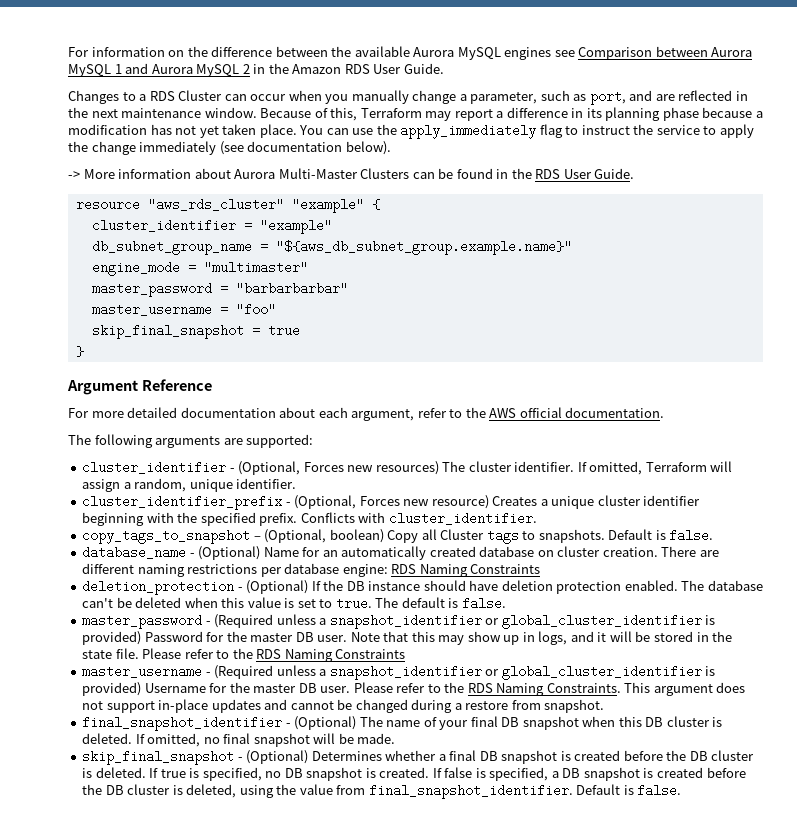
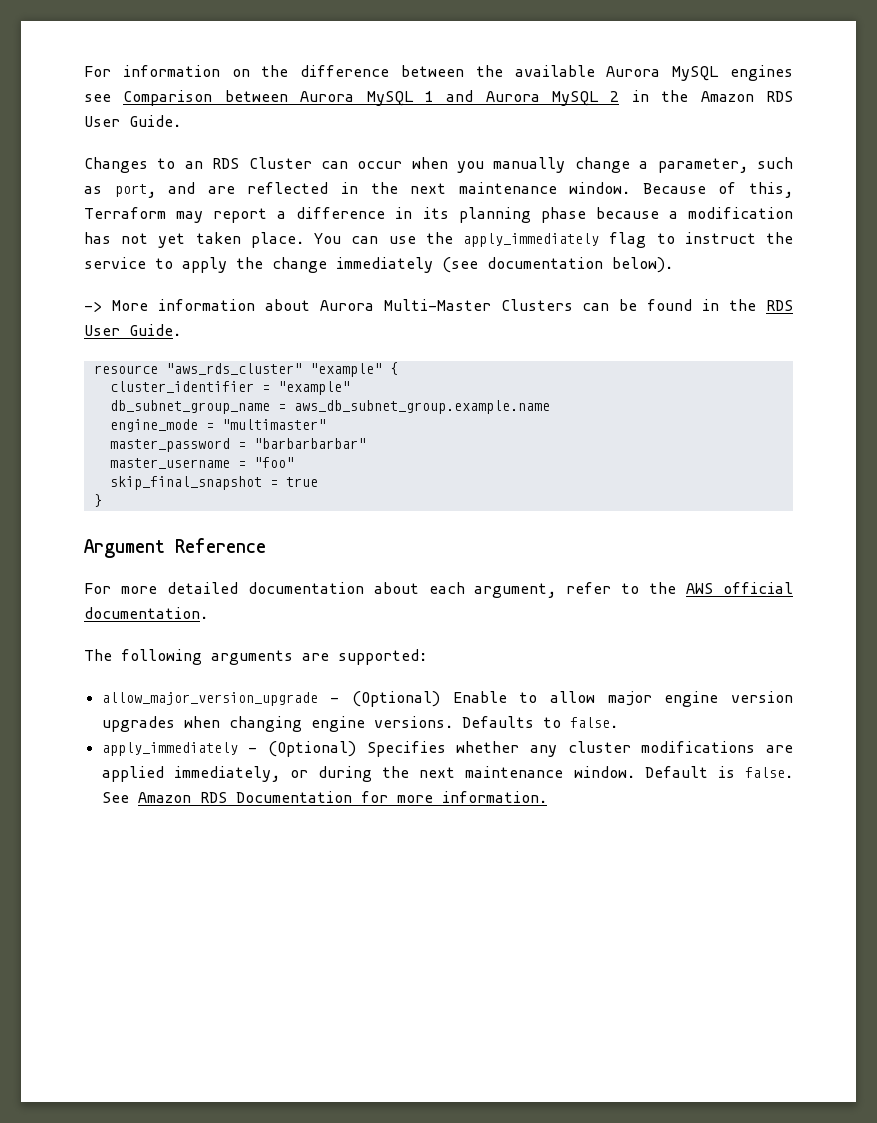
[139,94,147,101] a -> [184,161,203,169] an
[275,240,572,255] "${aws_db_subnet_group.example.name}" -> [293,400,550,414] aws_db_subnet_group.example.name
[82,461,733,475] [82,478,297,492] [82,495,701,510] [82,512,537,526] [82,529,714,544] [82,546,719,560] [82,563,541,577] [82,580,763,595] [82,597,506,610] [82,614,716,629] [82,631,733,645] [82,648,406,662] [82,665,716,680] [82,682,746,696] [82,699,605,713] [82,716,723,731] [82,733,396,747] [82,750,755,765] [82,767,746,781] [82,784,682,799] cluster_identifier - (Optional, Forces new resources) The cluster identifier. If omitted, Terraform will assign a random, unique identifier. // cluster_identifier_prefix - (Optional, Forces new resource) Creates a unique cluster identifier beginning with the specified prefix. Conflicts with cluster_identifier. // copy_tags_to_snapshot – (Optional, boolean) Copy all Cluster tags to snapshots. Default is false. // database_name - (Optional) Name for an automatically created database on cluster creation. There are different naming restrictions per database engine: RDS Naming Constraints // deletion_protection - (Optional) If the DB instance should have deletion protection enabled. The database can't be deleted when this value is set to true. The default is false. // master_password - (Required unless a snapshot_identifier or global_cluster_identifier is provided) Password for the master DB user. Note that this may show up in logs, and it will be stored in the state file. Please refer to the RDS Naming Constraints // master_username - (Required unless a snapshot_identifier or global_cluster_identifier is provided) Username for the master DB user. Please refer to the RDS Naming Constraints. This argument does not support in-place updates and cannot be changed during a restore from snapshot. // final_snapshot_identifier - (Optional) The name of your final DB snapshot when this DB cluster is deleted. If omitted, no final snapshot will be made. // skip_final_snapshot - (Optional) Determines whether a final DB snapshot is created before the DB cluster is deleted. If true is specified, no DB snapshot is created. If false is specified, a DB snapshot is created before the DB cluster is deleted, using the value from final_snapshot_identifier. Default is false. -> [101,691,793,707] [101,716,618,732] [101,741,793,757] [101,766,793,782] [101,791,547,803] allow_major_version_upgrade - (Optional) Enable to allow major engine version upgrades when changing engine versions. Defaults to false. // apply_immediately - (Optional) Specifies whether any cluster modifications are applied immediately, or during the next maintenance window. Default is false. See Amazon RDS Documentation for more information.

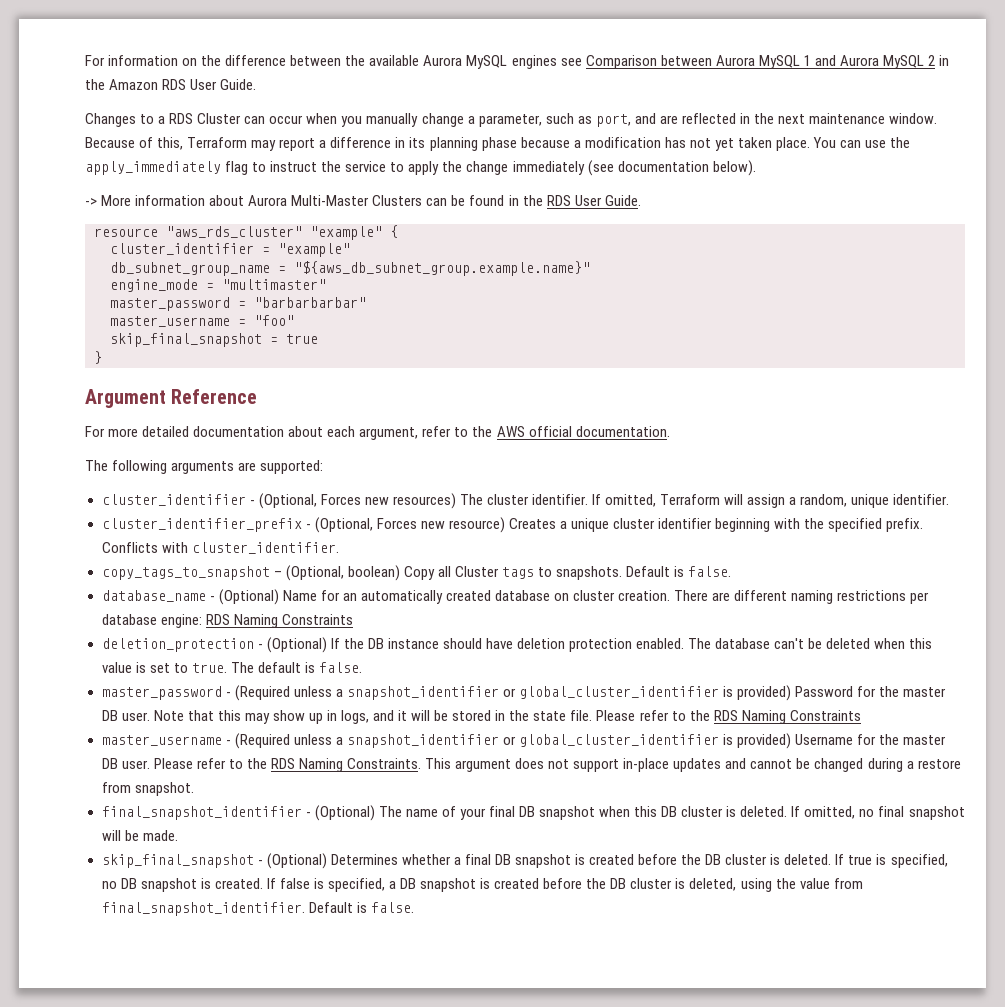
[184,161,203,169] an -> [158,116,166,124] a
[293,400,550,414] aws_db_subnet_group.example.name -> [294,261,590,276] "${aws_db_subnet_group.example.name}"
[101,691,793,707] [101,716,618,732] [101,741,793,757] [101,766,793,782] [101,791,547,803] allow_major_version_upgrade - (Optional) Enable to allow major engine version upgrades when changing engine versions. Defaults to false. // apply_immediately - (Optional) Specifies whether any cluster modifications are applied immediately, or during the next maintenance window. Default is false. See Amazon RDS Documentation for more information. -> [101,493,950,509] [101,517,924,533] [101,542,339,554] [101,565,732,581] [101,589,930,605] [101,614,353,628] [101,637,933,653] [101,662,362,673] [101,685,947,701] [101,710,861,724] [101,733,947,749] [101,758,961,772] [101,782,194,796] [101,805,965,821] [101,830,178,841] [101,853,948,869] [101,878,863,892] [101,902,414,916] cluster_identifier - (Optional, Forces new resources) The cluster identifier. If omitted, Terraform will assign a random, unique identifier. // cluster_identifier_prefix - (Optional, Forces new resource) Creates a unique cluster identifier beginning with the specified prefix. Conflicts with cluster_identifier. // copy_tags_to_snapshot – (Optional, boolean) Copy all Cluster tags to snapshots. Default is false. // database_name - (Optional) Name for an automatically created database on cluster creation. There are different naming restrictions per database engine: RDS Naming Constraints // deletion_protection - (Optional) If the DB instance should have deletion protection enabled. The database can't be deleted when this value is set to true. The default is false. // master_password - (Required unless a snapshot_identifier or global_cluster_identifier is provided) Password for the master DB user. Note that this may show up in logs, and it will be stored in the state file. Please refer to the RDS Naming Constraints // master_username - (Required unless a snapshot_identifier or global_cluster_identifier is provided) Username for the master DB user. Please refer to the RDS Naming Constraints. This argument does not support in-place updates and cannot be changed during a restore from snapshot. // final_snapshot_identifier - (Optional) The name of your final DB snapshot when this DB cluster is deleted. If omitted, no final snapshot will be made. // skip_final_snapshot - (Optional) Determines whether a final DB snapshot is created before the DB cluster is deleted. If true is specified, no DB snapshot is created. If false is specified, a DB snapshot is created before the DB cluster is deleted, using the value from final_snapshot_identifier. Default is false.

